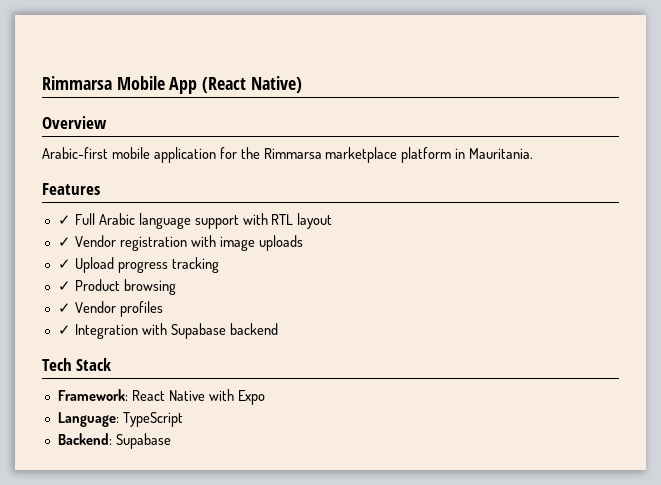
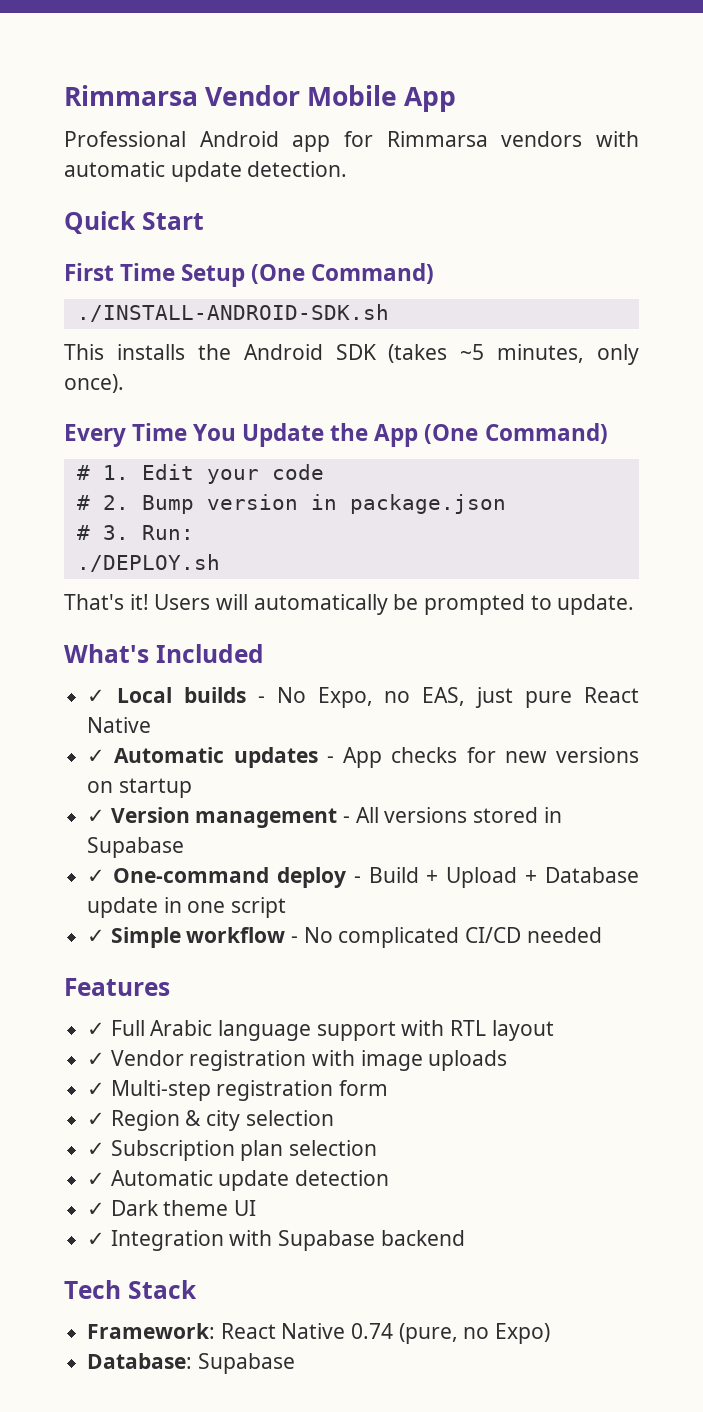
[42,76,112,90] Rimmarsa -> [64,85,301,106] Rimmarsa Vendor
[202,76,302,93] [42,116,107,129] [42,147,534,163] (React Native) // Overview // Arabic-first mobile application for the Rimmarsa marketplace platform in Mauritania. -> [64,131,639,152] [64,161,348,182] [64,211,204,234] [64,263,435,287] [76,304,389,322] [64,344,639,365] [64,374,124,393] [64,423,608,447] [76,464,324,484] [76,494,506,514] [76,525,194,540] [76,554,220,572] [64,594,635,615] [64,644,264,663] [87,687,639,708] [87,717,152,733] [87,747,639,768] [87,778,192,798] [87,807,562,828] [87,837,185,858] [87,867,639,888] [87,897,287,918] [87,927,602,948] // Professional Android app for Rimmarsa vendors with automatic update detection. // Quick Start // First Time Setup (One Command) // ./INSTALL-ANDROID-SDK.sh // This installs the Android SDK (takes ~5 minutes, only once). // Every Time You Update the App (One Command) // # 1. Edit your code // # 2. Bump version in package.json // # 3. Run: // ./DEPLOY.sh // That's it! Users will automatically be prompted to update. // What's Included // ✓ Local builds - No Expo, no EAS, just pure React Native // ✓ Automatic updates - App checks for new versions on startup // ✓ Version management - All versions stored in Supabase // ✓ One-command deploy - Build + Upload + Database update in one script // ✓ Simple workflow - No complicated CI/CD needed
[74,257,219,273] [57,279,176,295] [57,301,163,317] Upload progress tracking // ✓ Product browsing // ✓ Vendor profiles -> [110,1080,389,1101] [87,1110,334,1131] [87,1140,378,1161] [87,1170,390,1191] [87,1200,257,1216] Multi-step registration form // ✓ Region & city selection // ✓ Subscription plan selection // ✓ Automatic update detection // ✓ Dark theme UI
[208,389,265,405] [57,412,183,427] [57,433,112,445] with Expo // Language: TypeScript // Backend: -> [351,1323,551,1344] [87,1353,193,1369] 0.74 (pure, no Expo) // Database:

